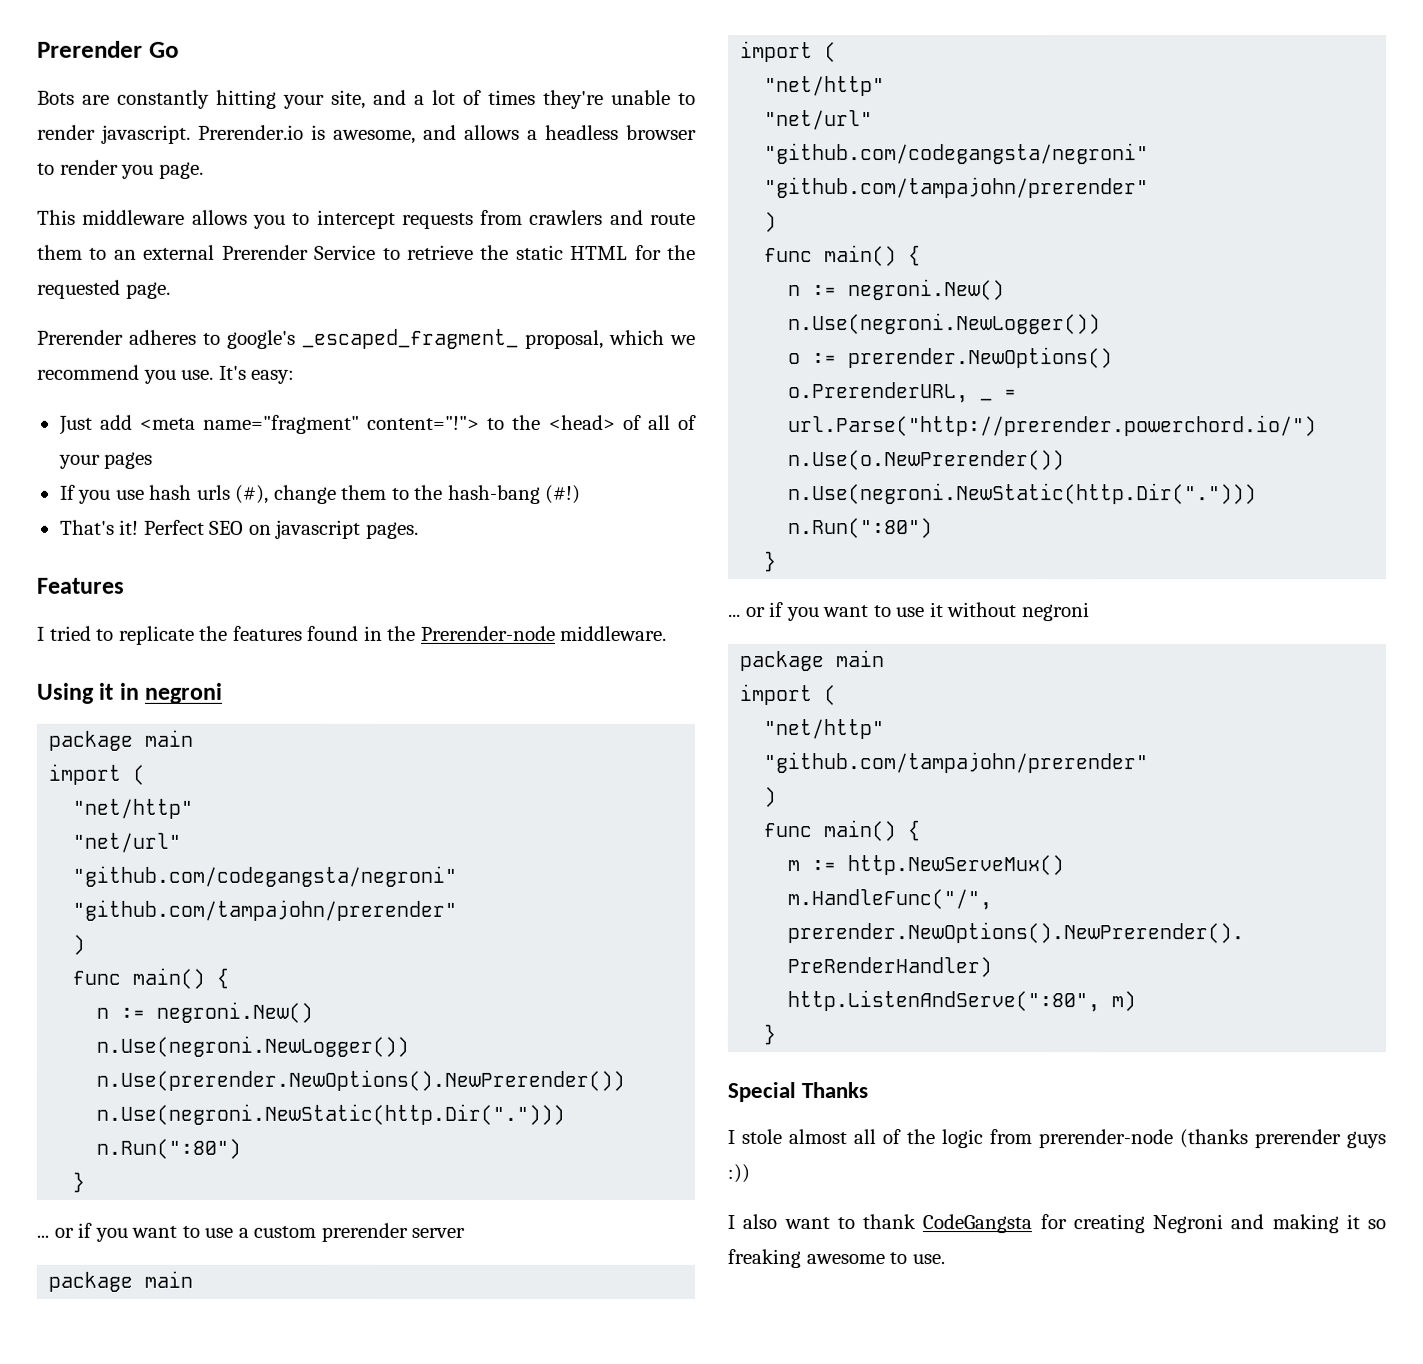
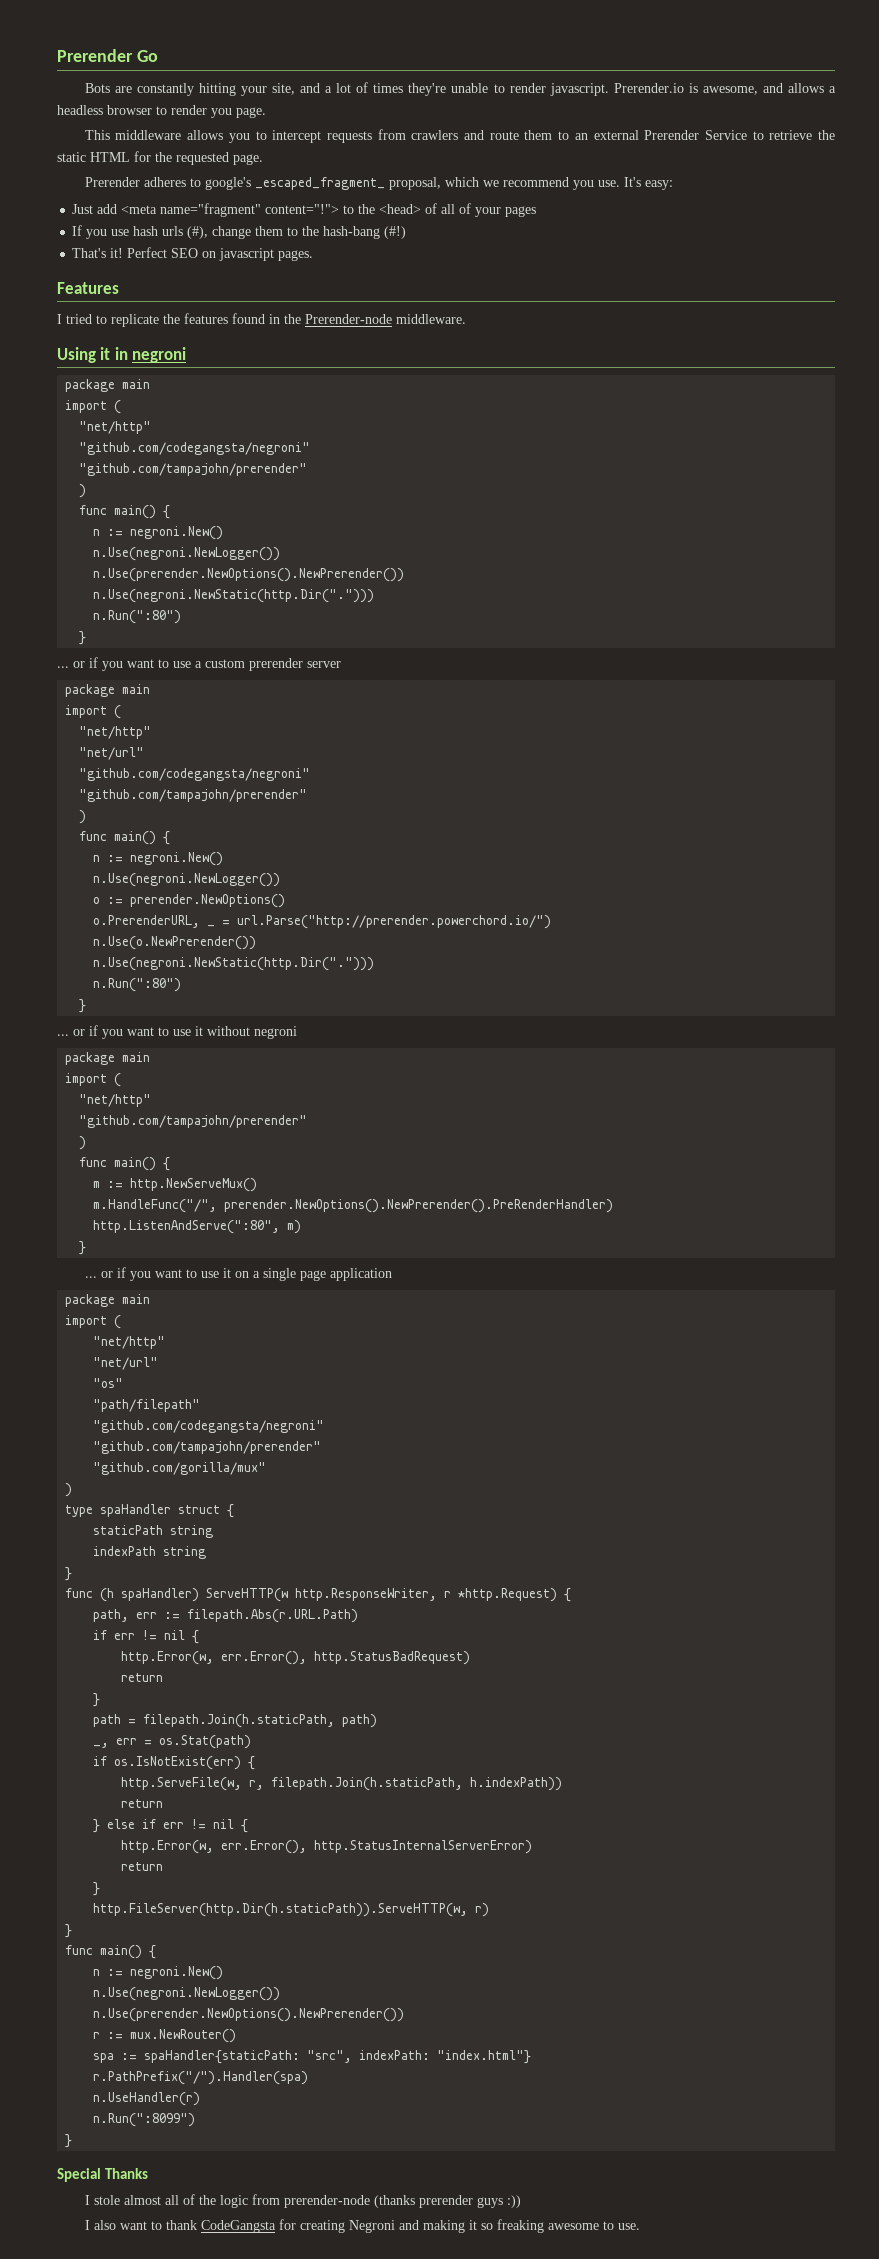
[72,832,182,853] // "net/url" -> (152, 427) none
(777, 1035) none -> [84,1267,392,1281] [65,1294,151,1307] [65,1315,122,1329] [93,1336,166,1349] [93,1357,159,1370] [93,1378,124,1388] [93,1399,201,1412] [93,1420,325,1433] [93,1441,322,1454] [93,1462,267,1475] [65,1483,73,1497] [65,1504,235,1518] [93,1525,214,1538] [93,1546,207,1559] [65,1567,73,1581] [65,1588,572,1602] [93,1609,359,1623] [93,1630,200,1644] [121,1651,471,1665] [121,1673,164,1682] [93,1693,101,1707] [93,1714,378,1728] [93,1735,252,1749] [93,1756,256,1770] [121,1777,563,1791] [121,1799,164,1808] [93,1819,249,1833] [121,1840,533,1854] [121,1862,164,1871] [93,1882,101,1896] [93,1903,490,1917] [65,1924,73,1938] [65,1945,157,1959] [93,1966,224,1980] [93,1987,281,2001] [93,2008,405,2022] [93,2029,237,2043] [93,2050,532,2064] [93,2071,309,2085] [93,2092,201,2106] [93,2113,196,2127] [65,2134,73,2148] // ... or if you want to use it on a single page application // package main // import ( // "net/http" // "net/url" // "os" // "path/filepath" // "github.com/codegangsta/negroni" // "github.com/tampajohn/prerender" // "github.com/gorilla/mux" // ) // type spaHandler struct { // staticPath string // indexPath string // } // func (h spaHandler) ServeHTTP(w http.ResponseWriter, r *http.Request) { // path, err := filepath.Abs(r.URL.Path) // if err != nil { // http.Error(w, err.Error(), http.StatusBadRequest) // return // } // path = filepath.Join(h.staticPath, path) // _, err = os.Stat(path) // if os.IsNotExist(err) { // http.ServeFile(w, r, filepath.Join(h.staticPath, h.indexPath)) // return // } else if err != nil { // http.Error(w, err.Error(), http.StatusInternalServerError) // return // } // http.FileServer(http.Dir(h.staticPath)).ServeHTTP(w, r) // } // func main() { // n := negroni.New() // n.Use(negroni.NewLogger()) // n.Use(prerender.NewOptions().NewPrerender()) // r := mux.NewRouter() // spa := spaHandler{staticPath: "src", indexPath: "index.html"} // r.PathPrefix("/").Handler(spa) // n.UseHandler(r) // n.Run(":8099") // }

